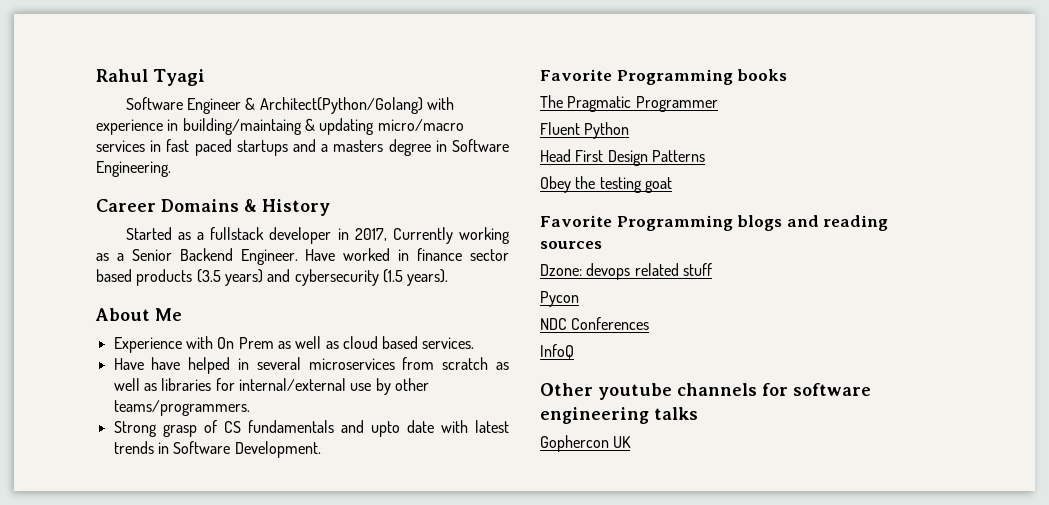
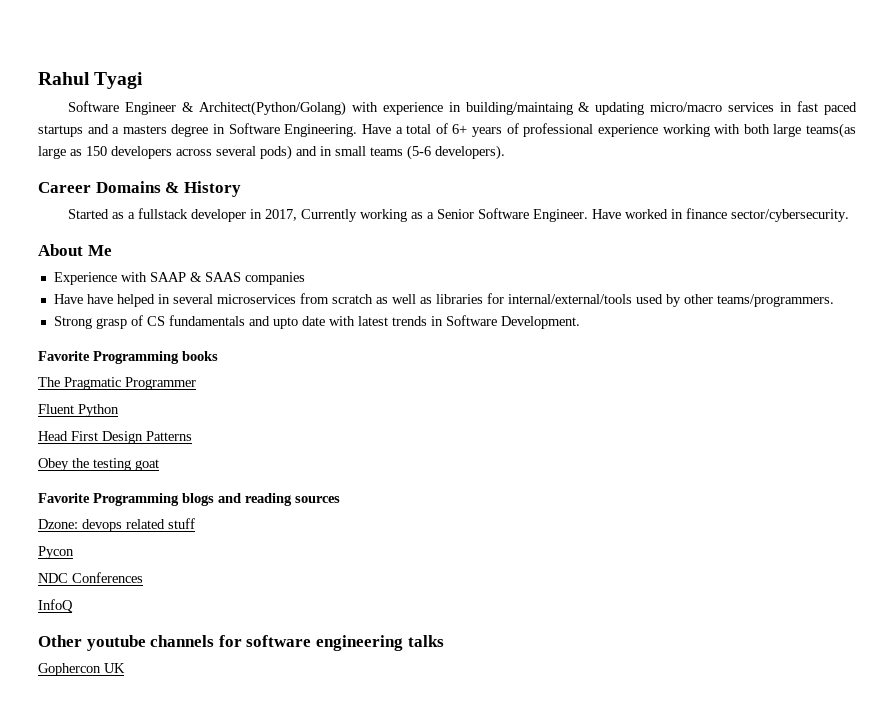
(171, 169) none -> [361,123,856,138] [38,145,505,160] Have a total of 6+ years of professional experience working with both large teams(as large as 150 developers across several pods) and in small teams (5-6 developers).
[179,248,233,261] Backend -> [478,208,530,219] Software
[470,249,510,261] [96,269,449,286] [95,308,182,321] [113,336,475,353] sector based products (3.5 years) and cybersecurity (1.5 years). // About Me // Experience with On Prem as well as cloud based services. -> [731,209,850,222] [38,244,112,256] [53,272,305,285] sector/cybersecurity. // About Me // Experience with SAAP & SAAS companies
[238,378,372,391] internal/external use -> [507,294,663,304] internal/external/tools used

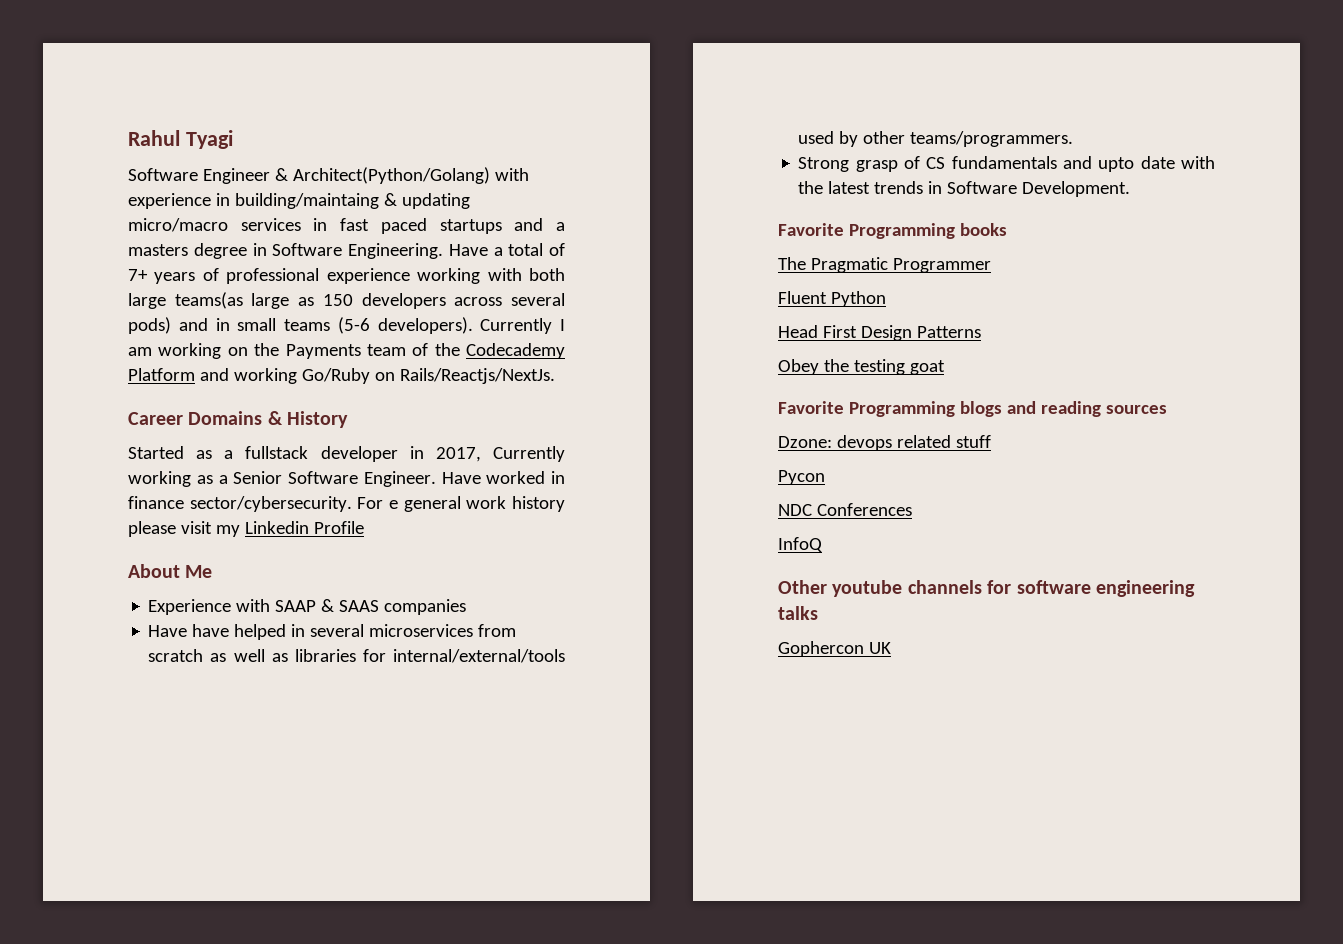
[452,124,468,134] 6+ -> [128,269,148,281] 7+
(505, 152) none -> [480,318,565,334] [128,343,565,359] [128,368,555,384] Currently I am working on the Payments team of the Codecademy Platform and working Go/Ruby on Rails/Reactjs/NextJs.
(850, 215) none -> [357,496,565,512] [128,521,364,537] For e general work history please visit my Linkedin Profile
(355, 321) none -> [798,181,824,194] the

